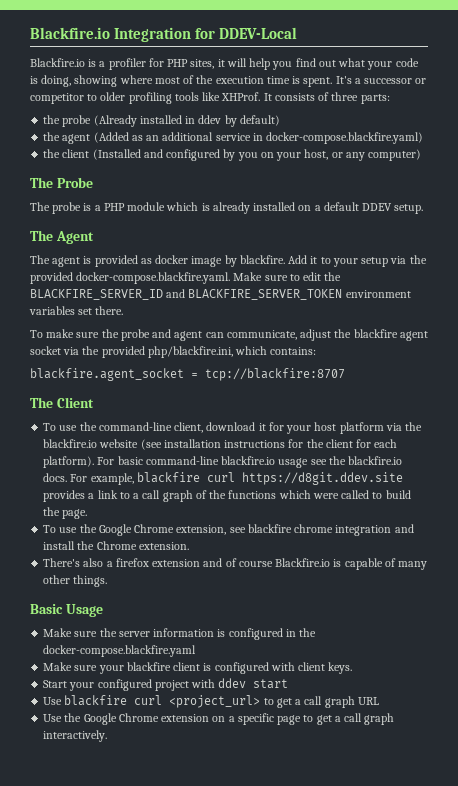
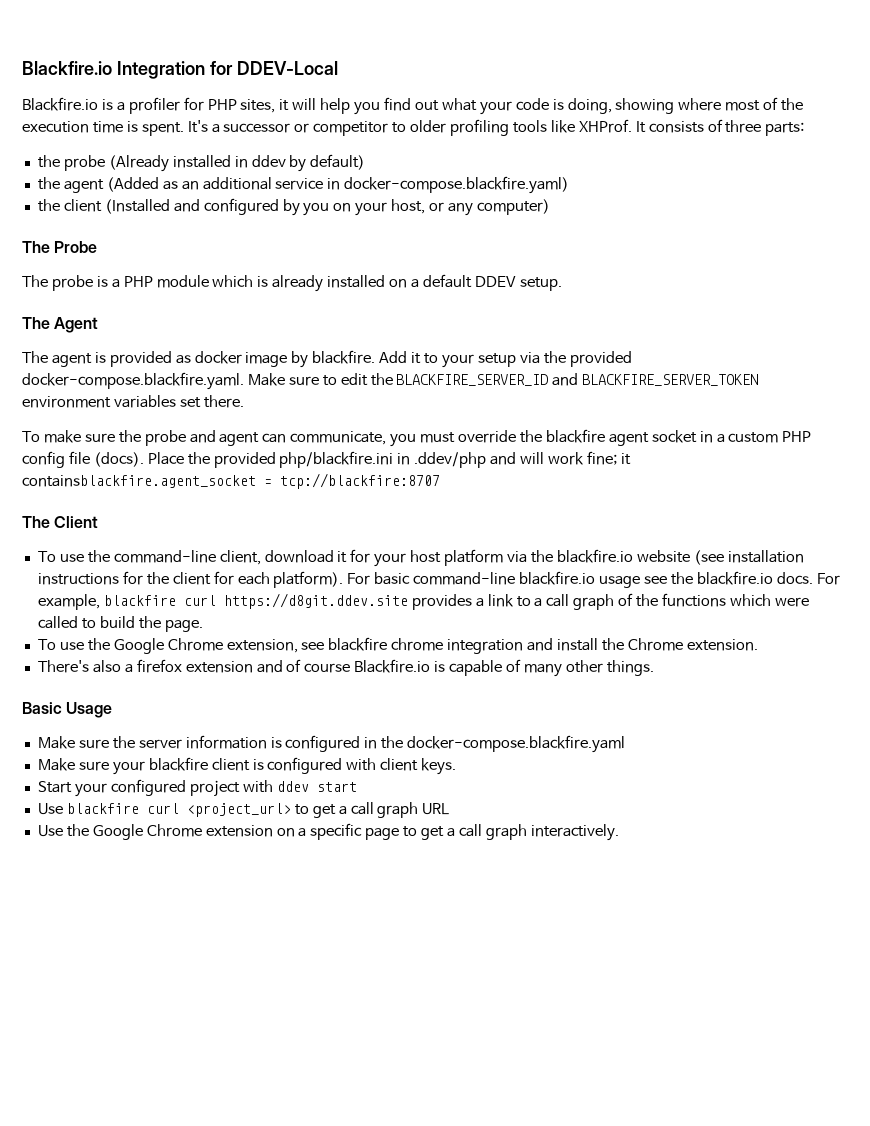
[300,329,332,341] adjust -> [390,430,517,447] you must override
[63,346,317,358] [30,368,184,381] via the provided php/blackfire.ini, which contains: // blackfire.agent_socket -> [699,431,812,443] [22,451,631,468] [22,475,256,488] in a custom PHP config file (docs). Place the provided php/blackfire.ini in .ddev/php and will work fine; it containsblackfire.agent_socket

